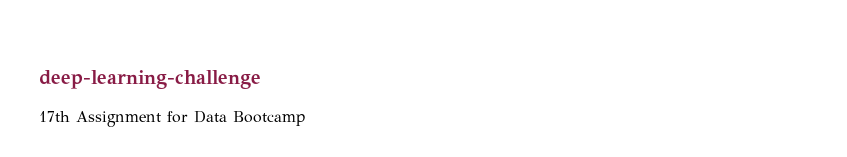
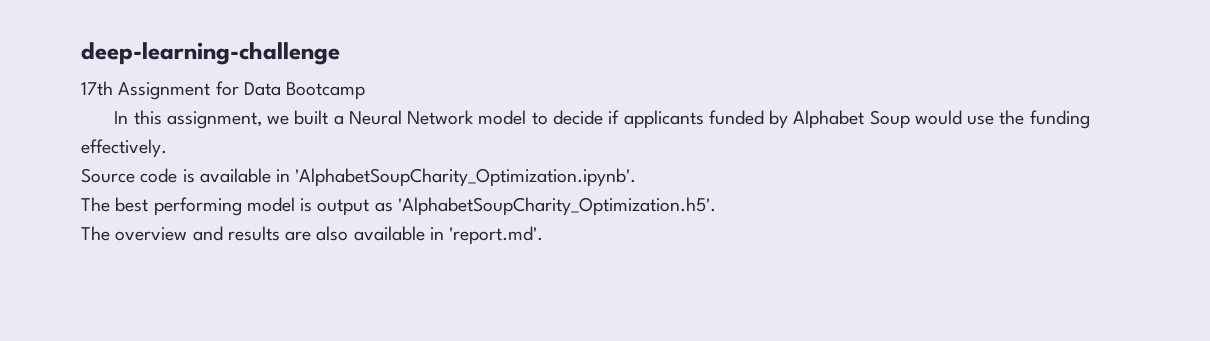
(305, 118) none -> [114,110,1090,129] [81,139,167,158] [81,168,637,187] [81,197,716,216] [81,226,544,245] // In this assignment, we built a Neural Network model to decide if applicants funded by Alphabet Soup would use the funding effectively. // Source code is available in 'AlphabetSoupCharity_Optimization.ipynb'. // The best performing model is output as 'AlphabetSoupCharity_Optimization.h5'. // The overview and results are also available in 'report.md'.

